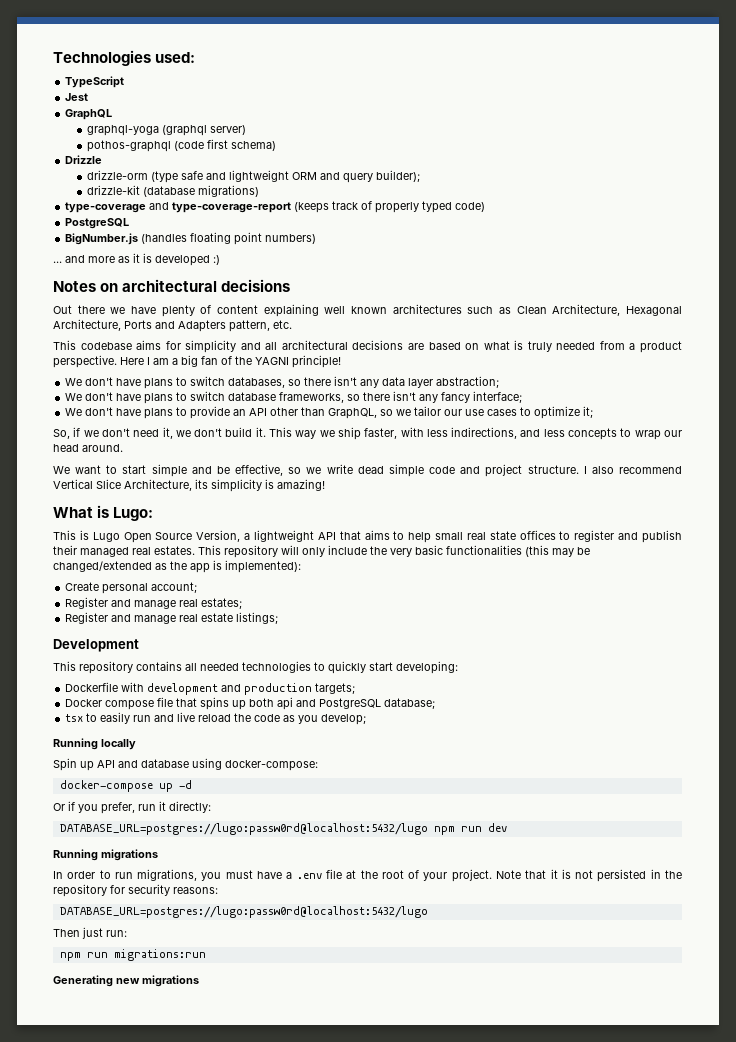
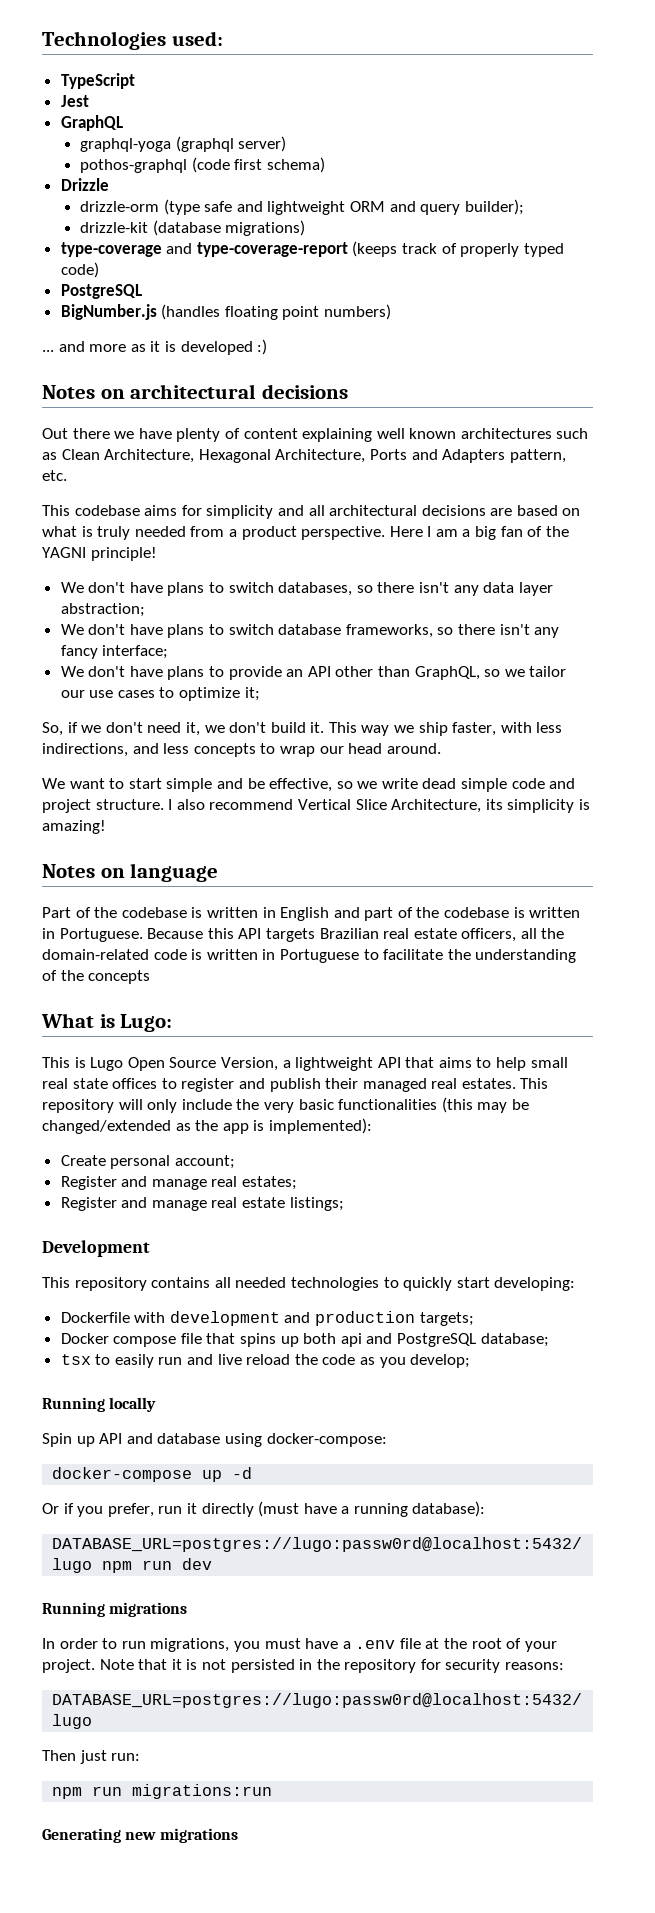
(325, 485) none -> [42,863,219,882] [42,907,581,921] [42,928,565,942] [42,949,577,963] [42,970,151,984] // Notes on language // Part of the codebase is written in English and part of the codebase is written in Portuguese. Because this API targets Brazilian real estate officers, all the domain-related code is written in Portuguese to facilitate the understanding of the concepts
[169,801,211,813] directly: -> [201,1501,486,1517] directly (must have a running database):

